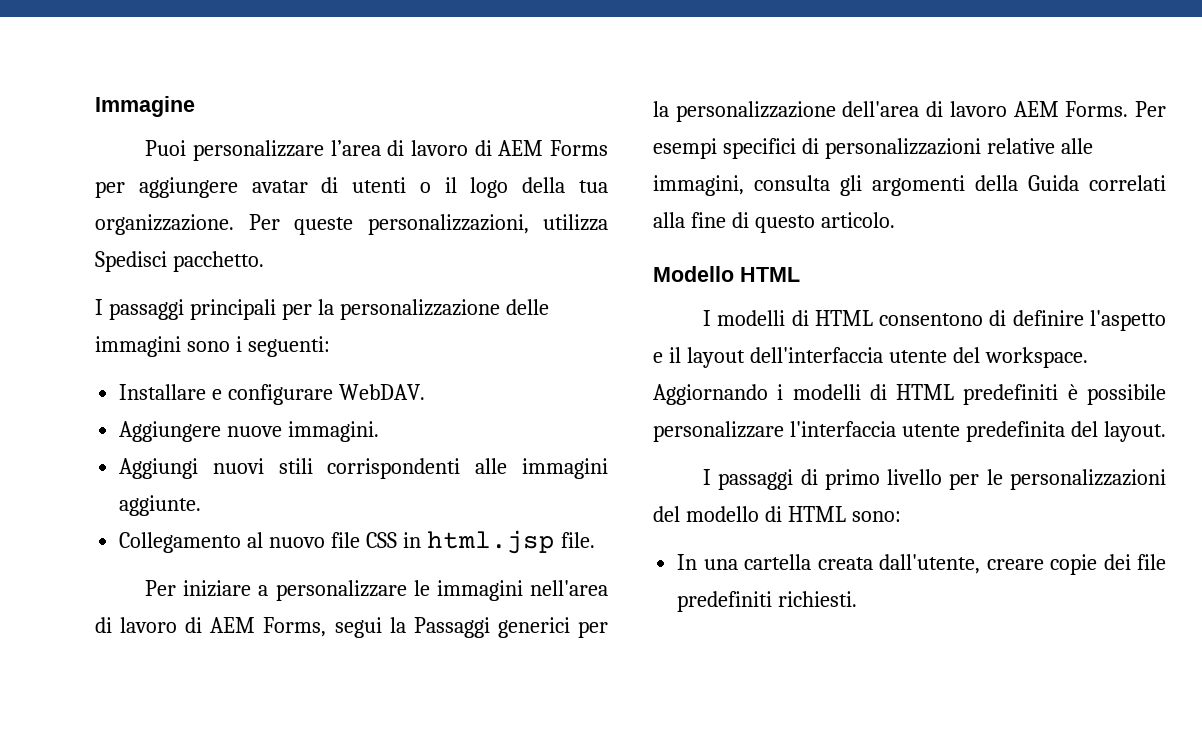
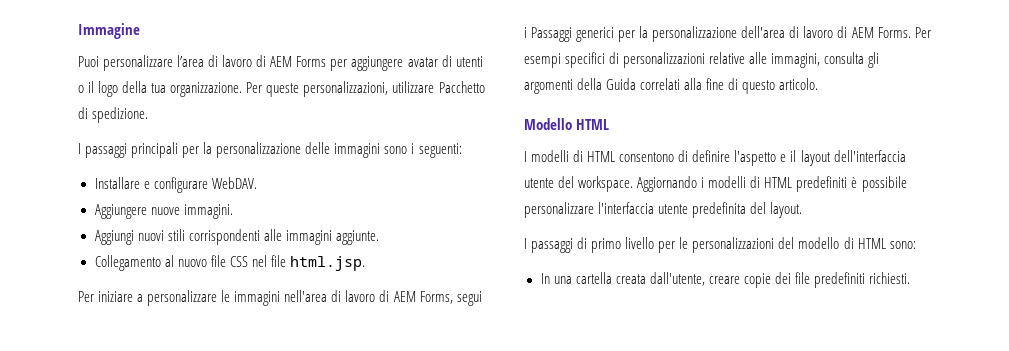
[543,214,608,231] [95,251,264,272] utilizza Spedisci pacchetto. -> [392,81,485,93] [78,107,149,123] utilizzare Pacchetto di spedizione.
[402,530,595,554] in html.jsp file. -> [251,255,365,271] nel file html.jsp.
[389,617,406,633] la -> [524,27,527,38] i
(1007, 109) none -> [837,26,848,38] di

